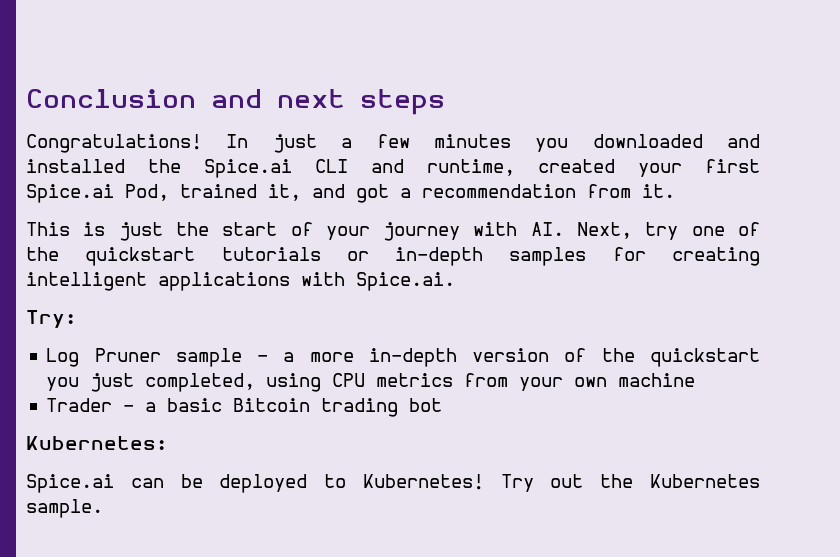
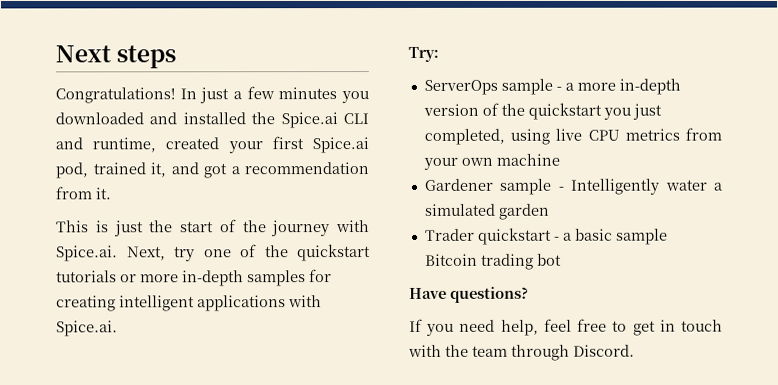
[26,89,345,108] Conclusion and next -> [55,45,111,63] Next
[125,184,169,201] Pod, -> [55,162,88,179] pod,
[325,226,370,240] your -> [242,220,267,233] the
[530,222,564,236] AI. -> [56,245,118,262] Spice.ai.
(369, 256) none -> [140,274,179,283] more
[46,348,161,367] Log Pruner -> [423,79,498,95] ServerOps
(322, 382) none -> [555,128,583,141] live
(696, 380) none -> [423,178,722,195] [424,203,550,220] // Gardener sample - Intelligently water a simulated garden
(113, 405) none -> [477,227,552,245] quickstart
(223, 405) none -> [615,228,668,245] sample
[26,436,167,450] [26,474,761,493] [26,499,103,518] Kubernetes: // Spice.ai can be deployed to Kubernetes! Try out the Kubernetes sample. -> [409,286,529,303] [409,318,723,336] [408,344,635,361] Have questions? // If you need help, feel free to get in touch with the team through Discord.

